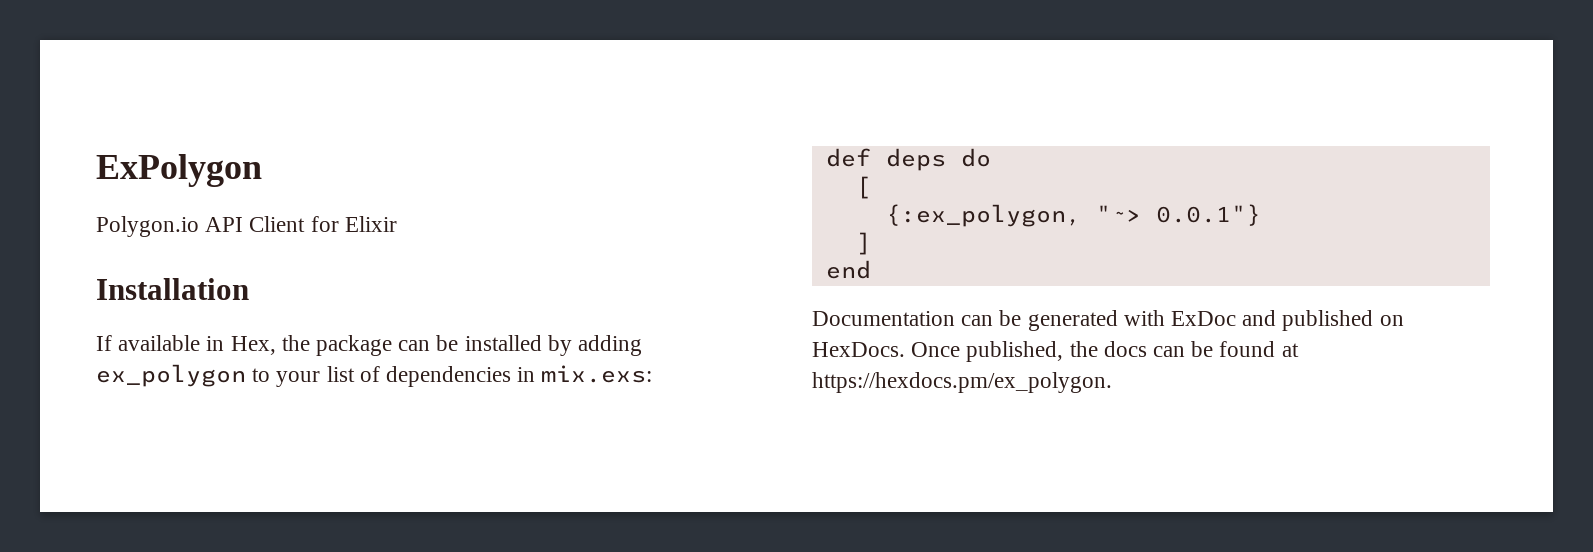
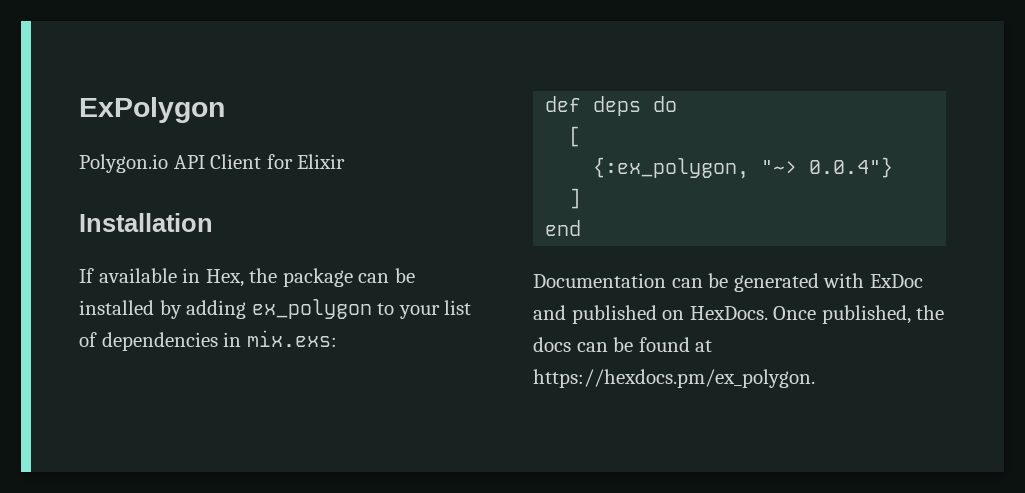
[1155,204,1261,226] 0.0.1"} -> [809,157,894,178] 0.0.4"}

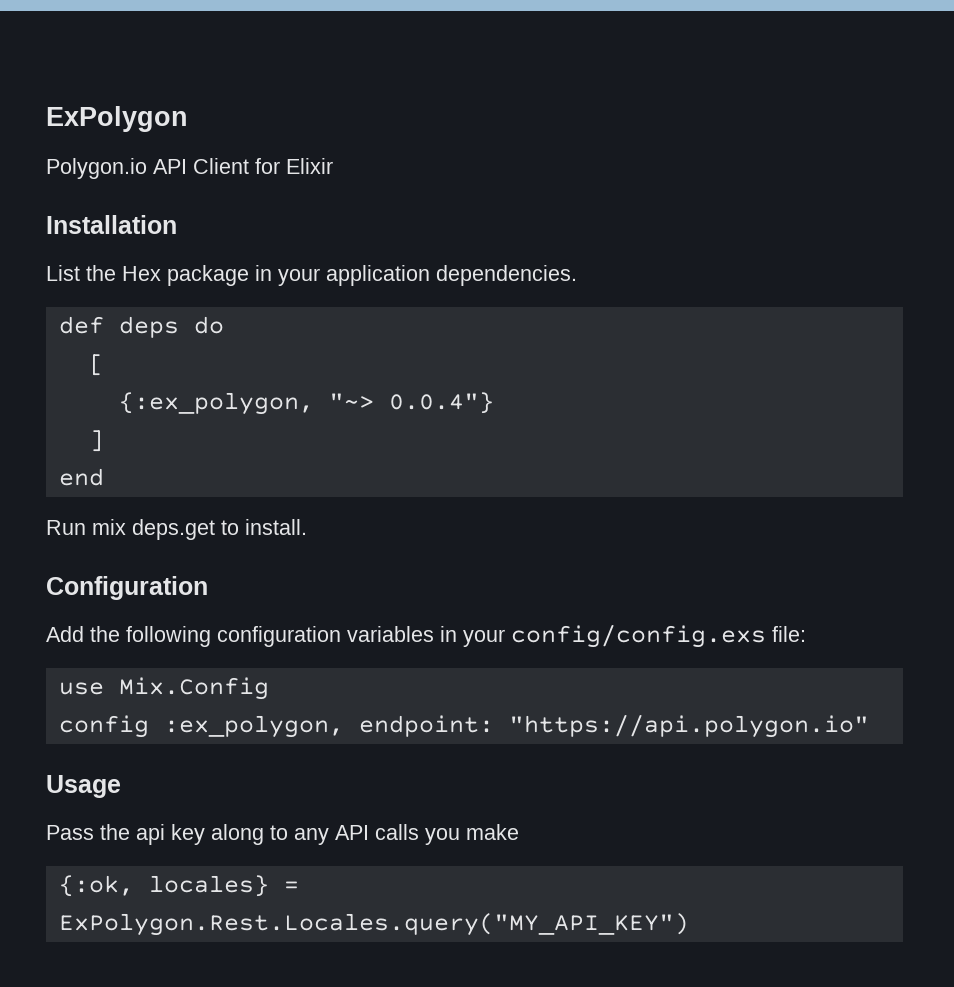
[79,268,415,287] [79,299,472,319] [79,330,337,351] If available in Hex, the package can be installed by adding ex_polygon to your list of dependencies in mix.exs: -> [46,265,577,286] List the Hex package in your application dependencies.
[533,273,923,292] [533,305,945,324] [533,337,713,352] [533,369,815,388] Documentation can be generated with ExDoc and published on HexDocs. Once published, the docs can be found at https://hexdocs.pm/ex_polygon. -> [46,519,307,540] [46,576,208,600] [46,624,806,648] [58,677,269,700] [58,714,869,738] [46,775,121,798] [46,824,519,845] [58,875,299,897] [58,913,689,936] Run mix deps.get to install. // Configuration // Add the following configuration variables in your config/config.exs file: // use Mix.Config // config :ex_polygon, endpoint: "https://api.polygon.io" // Usage // Pass the api key along to any API calls you make // {:ok, locales} = ExPolygon.Rest.Locales.query("MY_API_KEY")

